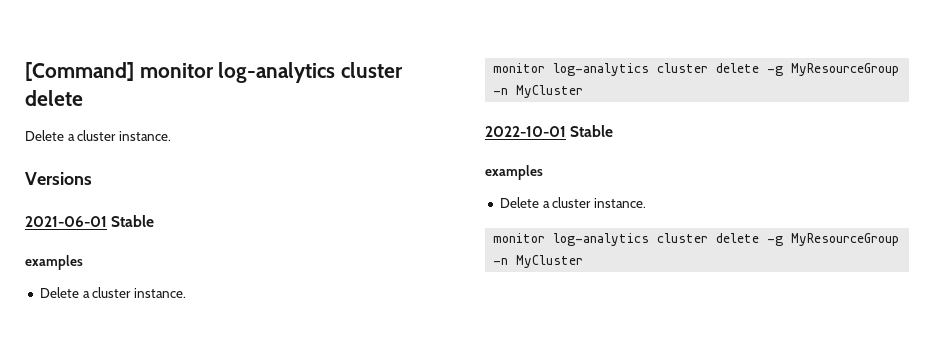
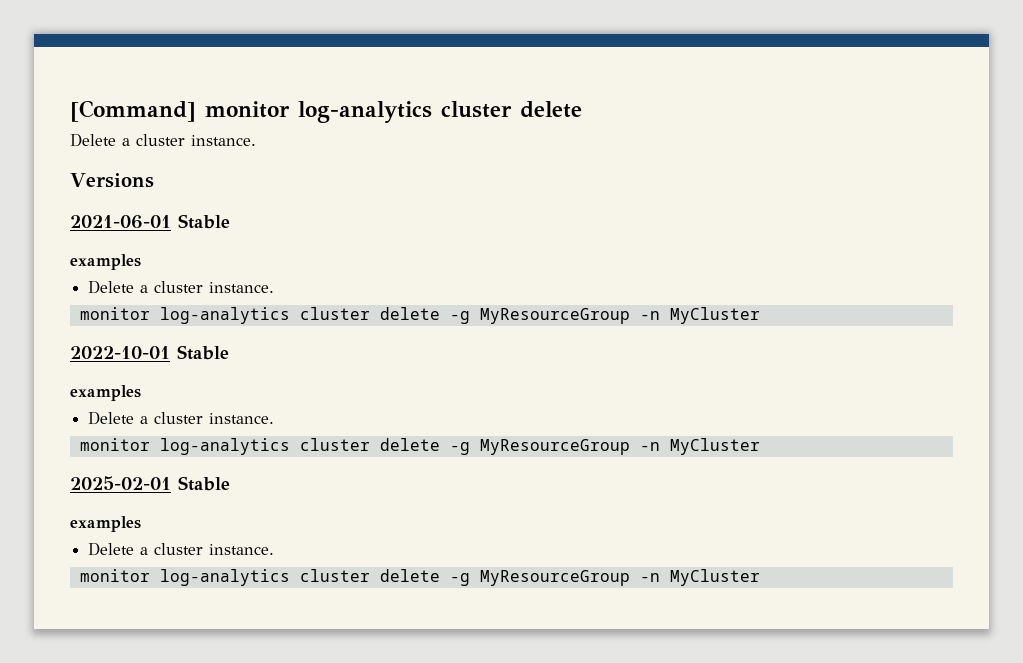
(584, 261) none -> [70,476,230,491] [70,516,141,532] [88,542,275,556] [79,569,760,586] // 2025-02-01 Stable // examples // Delete a cluster instance. // monitor log-analytics cluster delete -g MyResourceGroup -n MyCluster

